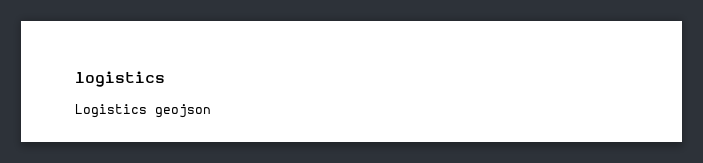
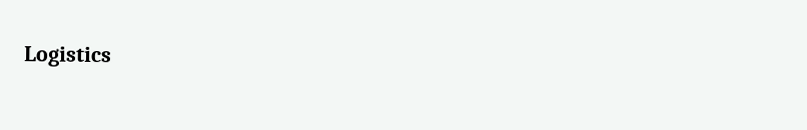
[75,71,165,87] [75,104,211,118] logistics // Logistics geojson -> [23,46,112,68] Logistics

